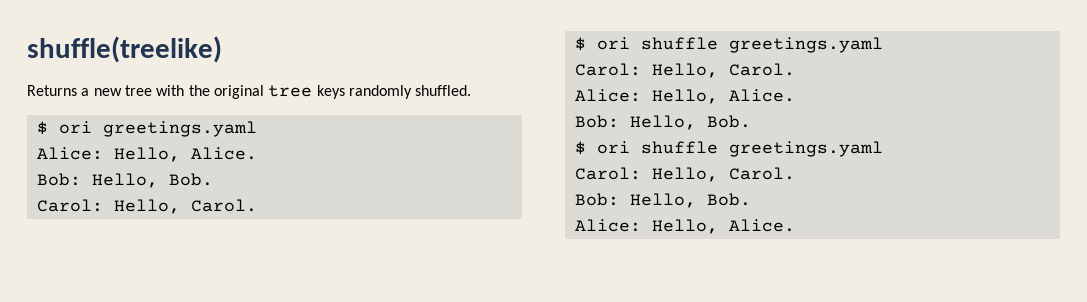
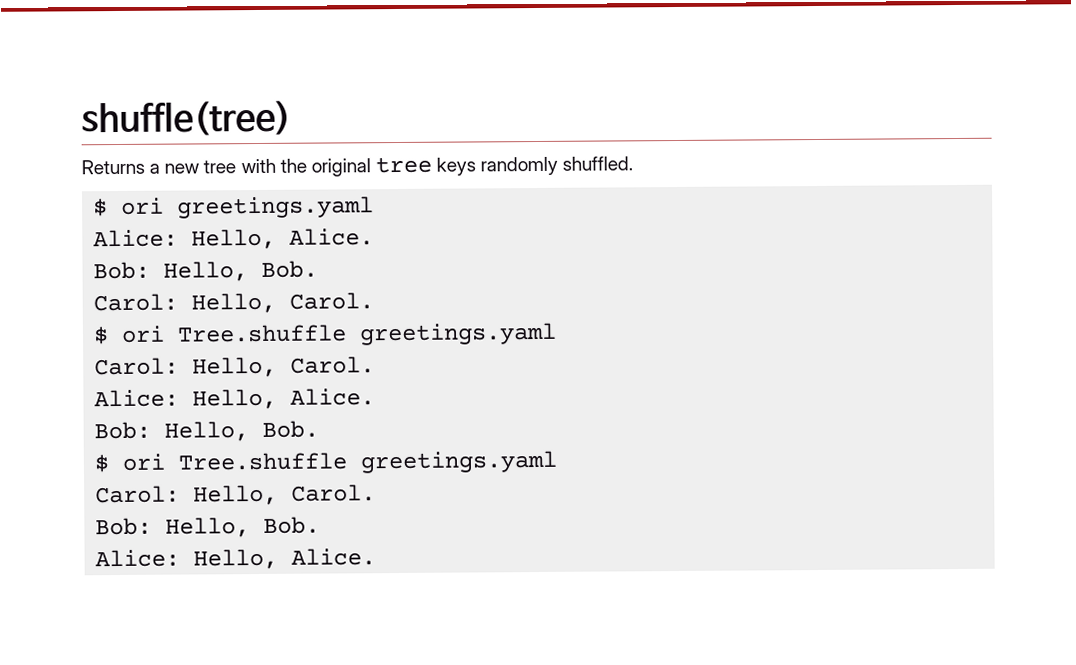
[27,36,222,63] shuffle(treelike) -> [81,100,292,137] shuffle(tree)
[640,37,718,50] shuffle -> [177,324,348,343] Tree.shuffle
[640,141,718,154] shuffle -> [178,452,348,471] Tree.shuffle

